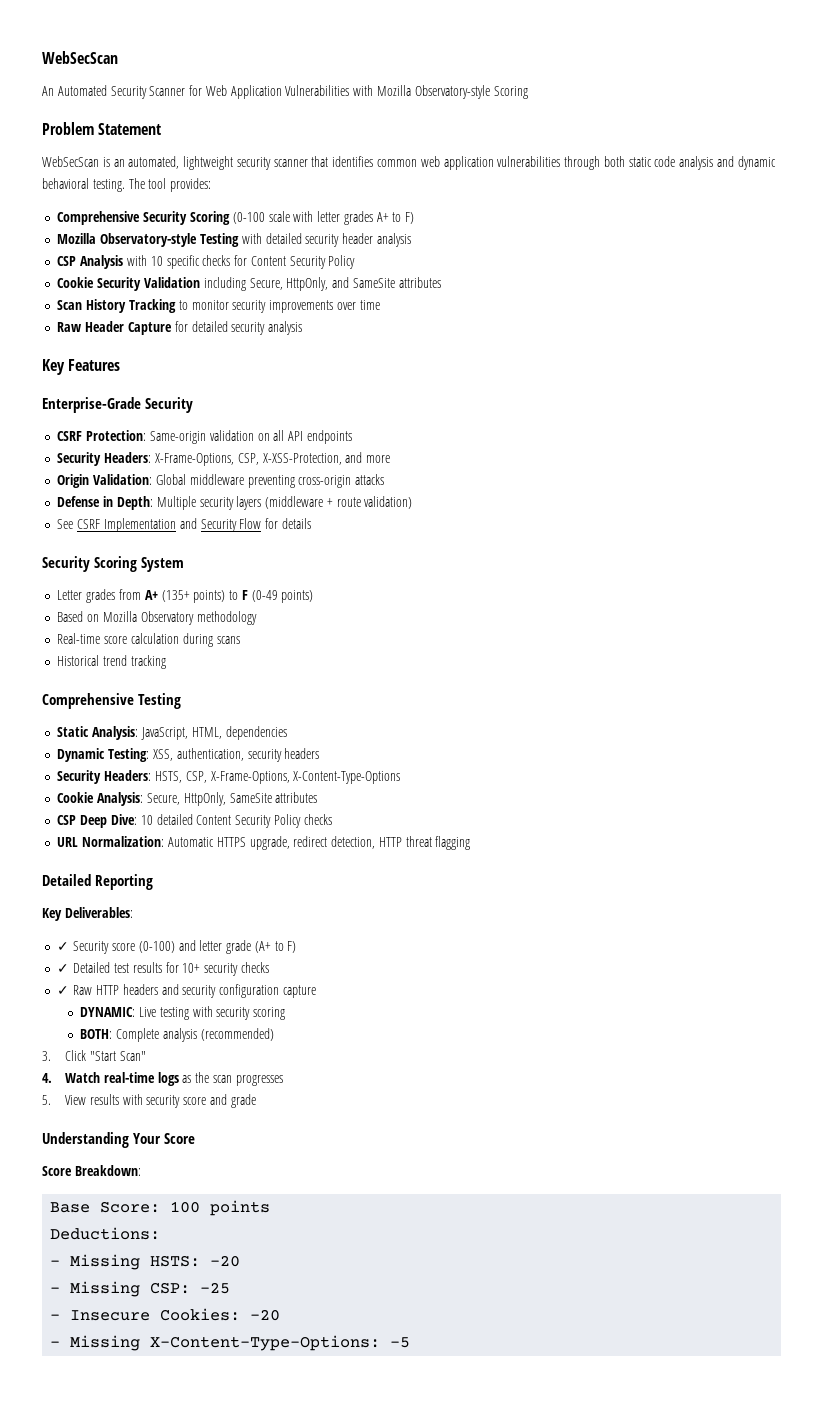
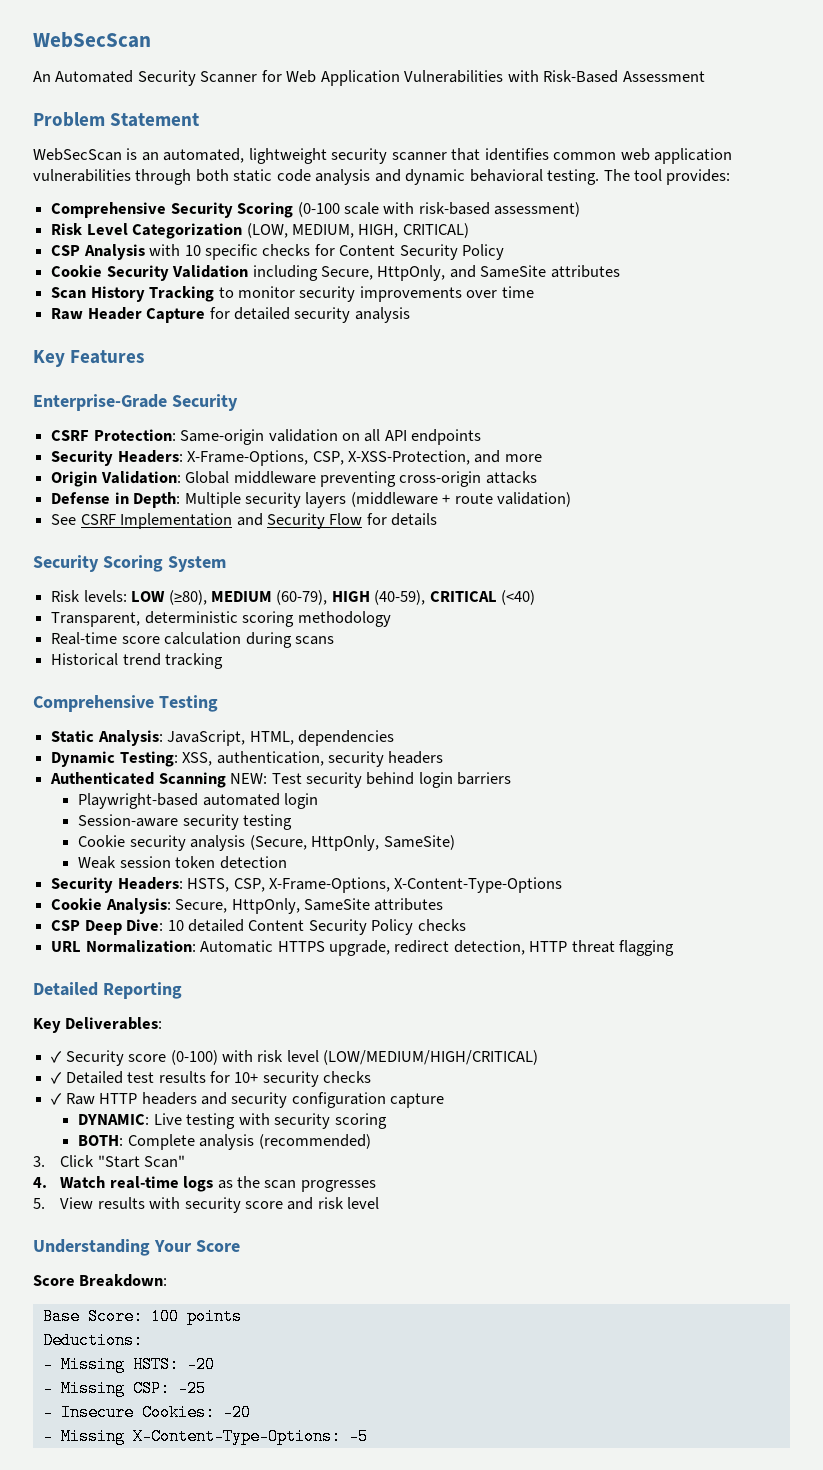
[377,85,528,99] Mozilla Observatory-style Scoring -> [543,70,705,83] Risk-Based Assessment
[317,211,415,225] [57,233,411,247] letter grades A+ to F) // Mozilla Observatory-style Testing with detailed security header analysis -> [418,202,581,217] [51,223,469,239] risk-based assessment) // Risk Level Categorization (LOW, MEDIUM, HIGH, CRITICAL)
[57,589,314,603] [57,611,194,625] Letter grades from A+ (135+ points) to F (0-49 points) // Based on Mozilla Observatory -> [51,590,536,605] [51,611,295,627] Risk levels: LOW (≥80), MEDIUM (60-79), HIGH (40-59), CRITICAL (<40) // Transparent, deterministic scoring
(320, 753) none -> [50,772,512,788] [78,793,319,809] [78,814,293,830] [78,835,455,851] [78,856,287,869] // Authenticated Scanning NEW: Test security behind login barriers // Playwright-based automated login // Session-aware security testing // Cookie security analysis (Secure, HttpOnly, SameSite) // Weak session token detection
[178,940,297,954] and letter grade (A+ to F) -> [221,1050,539,1065] with risk level (LOW/MEDIUM/HIGH/CRITICAL)
[230,1094,256,1108] grade -> [317,1197,380,1209] risk level

